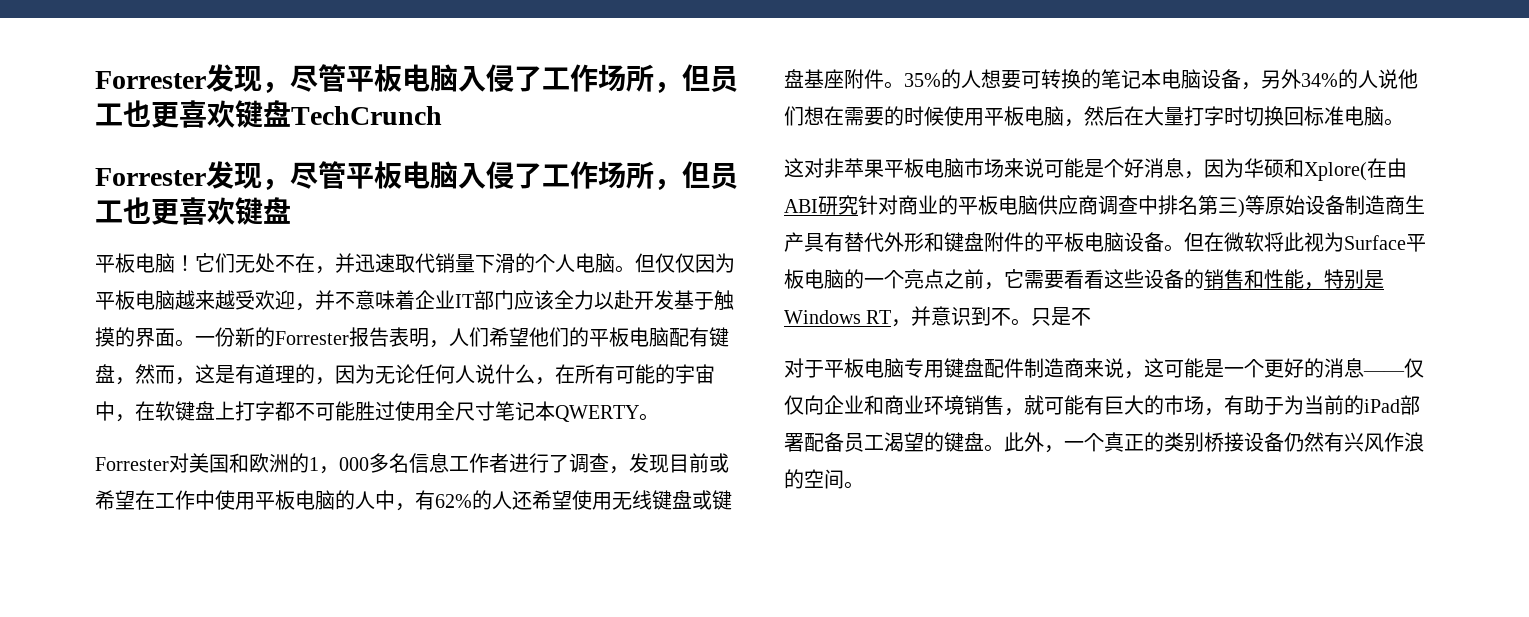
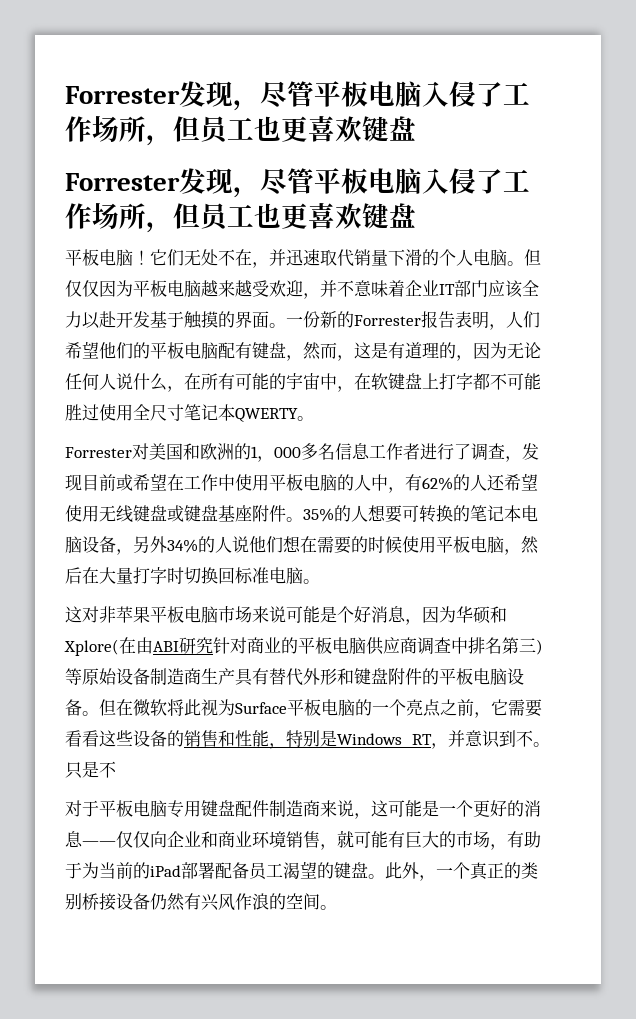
[291,106,442,125] TechCrunch -> (416, 128) none

